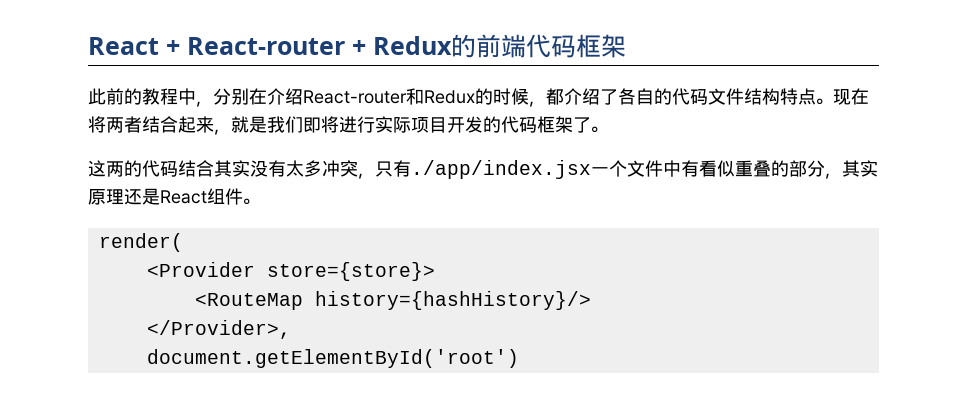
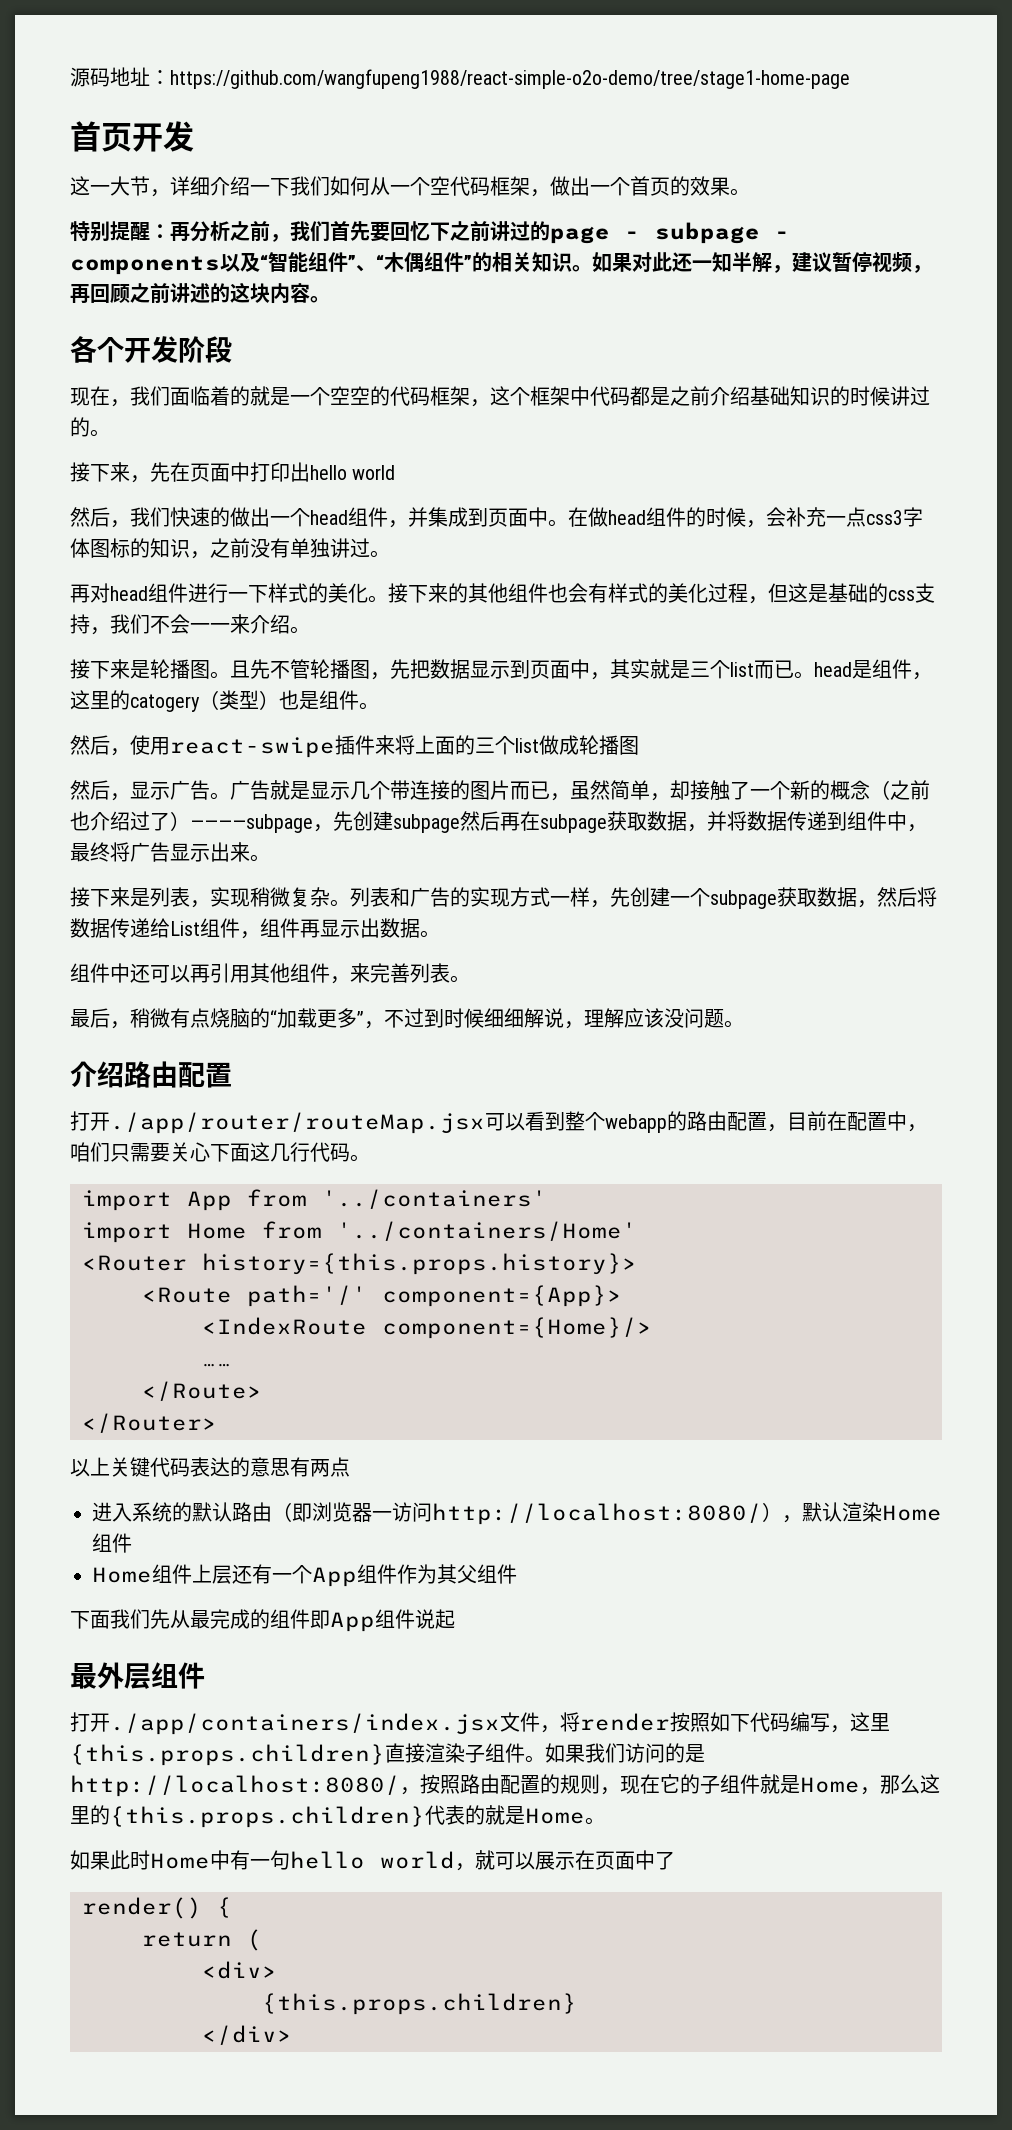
[88,34,626,58] [88,88,869,107] [88,116,608,135] [88,160,878,179] [88,188,260,205] [98,233,183,252] [146,262,435,281] [194,291,591,310] [146,320,291,339] [146,349,519,368] React + React-router + Redux的前端代码框架 // 此前的教程中，分别在介绍React-router和Redux的时候，都介绍了各自的代码文件结构特点。现在将两者结合起来，就是我们即将进行实际项目开发的代码框架了。 // 这两的代码结合其实没有太多冲突，只有./app/index.jsx一个文件中有看似重叠的部分，其实原理还是React组件。 // render( // <Provider store={store}> // <RouteMap history={hashHistory}/> // </Provider>, // document.getElementById('root') -> [70,67,850,89] [70,121,194,152] [70,176,750,197] [70,221,790,244] [70,252,932,275] [70,282,330,304] [70,336,232,363] [70,386,930,407] [70,417,110,437] [70,462,396,483] [70,507,923,528] [70,538,390,559] [70,583,935,604] [70,614,310,635] [70,659,932,680] [70,690,379,712] [70,735,639,758] [70,780,930,801] [70,811,927,833] [70,842,270,862] [70,887,937,909] [70,918,440,939] [70,963,470,984] [70,1008,744,1029] [70,1061,232,1088] [70,1111,927,1134] [70,1142,370,1162] [82,1189,547,1211] [82,1221,637,1243] [82,1253,637,1275] [142,1285,622,1307] [202,1317,652,1339] [202,1363,232,1367] [142,1381,262,1401] [82,1413,217,1433] [70,1457,350,1477] [92,1502,942,1525] [92,1533,132,1553] [92,1564,517,1587] [70,1609,455,1632] [70,1662,205,1689] [70,1712,890,1735] [70,1743,705,1766] [70,1774,940,1797] [70,1805,605,1828] [70,1850,675,1871] [82,1897,232,1919] [142,1929,262,1951] [202,1961,277,1979] [262,1993,577,2015] [202,2025,292,2045] 源码地址：https://github.com/wangfupeng1988/react-simple-o2o-demo/tree/stage1-home-page // 首页开发 // 这一大节，详细介绍一下我们如何从一个空代码框架，做出一个首页的效果。 // 特别提醒：再分析之前，我们首先要回忆下之前讲过的page - subpage - components以及“智能组件”、“木偶组件”的相关知识。如果对此还一知半解，建议暂停视频，再回顾之前讲述的这块内容。 // 各个开发阶段 // 现在，我们面临着的就是一个空空的代码框架，这个框架中代码都是之前介绍基础知识的时候讲过的。 // 接下来，先在页面中打印出hello world // 然后，我们快速的做出一个head组件，并集成到页面中。在做head组件的时候，会补充一点css3字体图标的知识，之前没有单独讲过。 // 再对head组件进行一下样式的美化。接下来的其他组件也会有样式的美化过程，但这是基础的css支持，我们不会一一来介绍。 // 接下来是轮播图。且先不管轮播图，先把数据显示到页面中，其实就是三个list而已。head是组件，这里的catogery（类型）也是组件。 // 然后，使用react-swipe插件来将上面的三个list做成轮播图 // 然后，显示广告。广告就是显示几个带连接的图片而已，虽然简单，却接触了一个新的概念（之前也介绍过了）————subpage，先创建subpage然后再在subpage获取数据，并将数据传递到组件中，最终将广告显示出来。 // 接下来是列表，实现稍微复杂。列表和广告的实现方式一样，先创建一个subpage获取数据，然后将数据传递给List组件，组件再显示出数据。 // 组件中还可以再引用其他组件，来完善列表。 // 最后，稍微有点烧脑的“加载更多”，不过到时候细细解说，理解应该没问题。 // 介绍路由配置 // 打开./app/router/routeMap.jsx可以看到整个webapp的路由配置，目前在配置中，咱们只需要关心下面这几行代码。 // import App from '../containers' // import Home from '../containers/Home' // <Router history={this.props.history}> // <Route path='/' component={App}> // <IndexRoute component={Home}/> // …… // </Route> // </Router> // 以上关键代码表达的意思有两点 // 进入系统的默认路由（即浏览器一访问http://localhost:8080/），默认渲染Home组件 // Home组件上层还有一个App组件作为其父组件 // 下面我们先从最完成的组件即App组件说起 // 最外层组件 // 打开./app/containers/index.jsx文件，将render按照如下代码编写，这里{this.props.children}直接渲染子组件。如果我们访问的是http://localhost:8080/，按照路由配置的规则，现在它的子组件就是Home，那么这里的{this.props.children}代表的就是Home。 // 如果此时Home中有一句hello world，就可以展示在页面中了 // render() { // return ( // <div> // {this.props.children} // </div>

